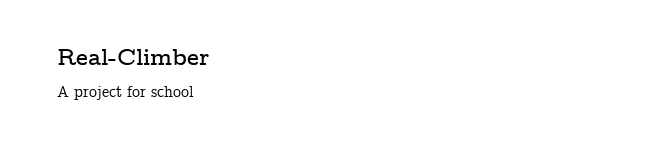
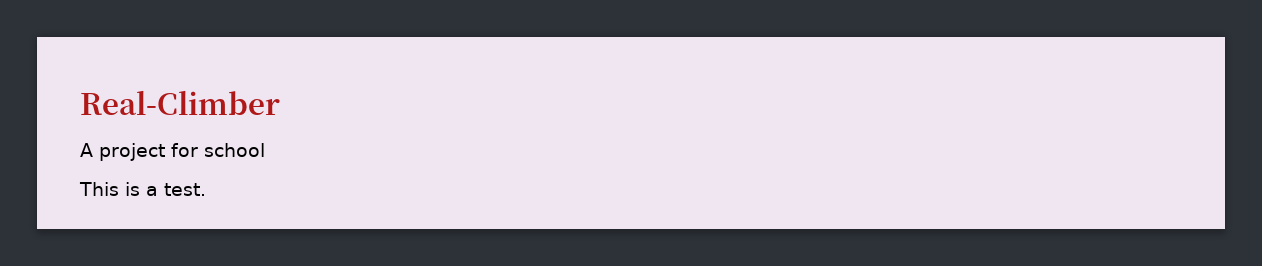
(194, 91) none -> [79,182,206,196] // This is a test.

